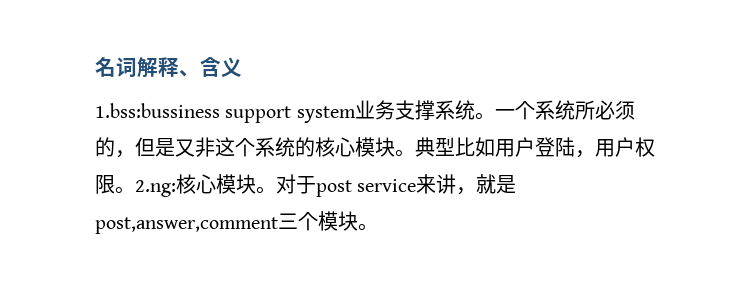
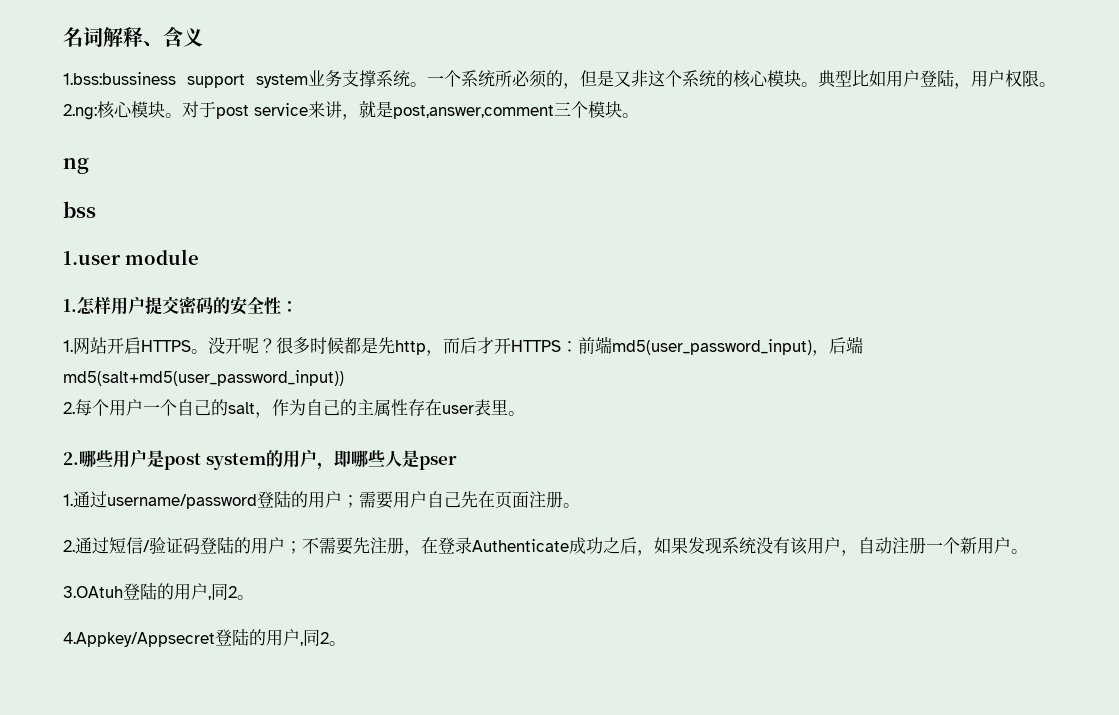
(378, 227) none -> [63,158,89,174] [63,201,96,218] [63,249,199,265] [63,296,298,315] [63,336,863,356] [63,370,344,386] [63,399,525,418] [63,449,457,470] [63,490,580,509] [63,536,1028,556] [63,582,254,600] [63,628,346,647] // ng // bss // 1.user module // 1.怎样用户提交密码的安全性： // 1.网站开启HTTPS。没开呢？很多时候都是先http，而后才开HTTPS：前端md5(user_password_input)，后端md5(salt+md5(user_password_input)) // 2.每个用户一个自己的salt，作为自己的主属性存在user表里。 // 2.哪些用户是post system的用户，即哪些人是pser // 1.通过username/password登陆的用户；需要用户自己先在页面注册。 // 2.通过短信/验证码登陆的用户；不需要先注册，在登录Authenticate成功之后，如果发现系统没有该用户，自动注册一个新用户。 // 3.OAtuh登陆的用户,同2。 // 4.Appkey/Appsecret登陆的用户,同2。

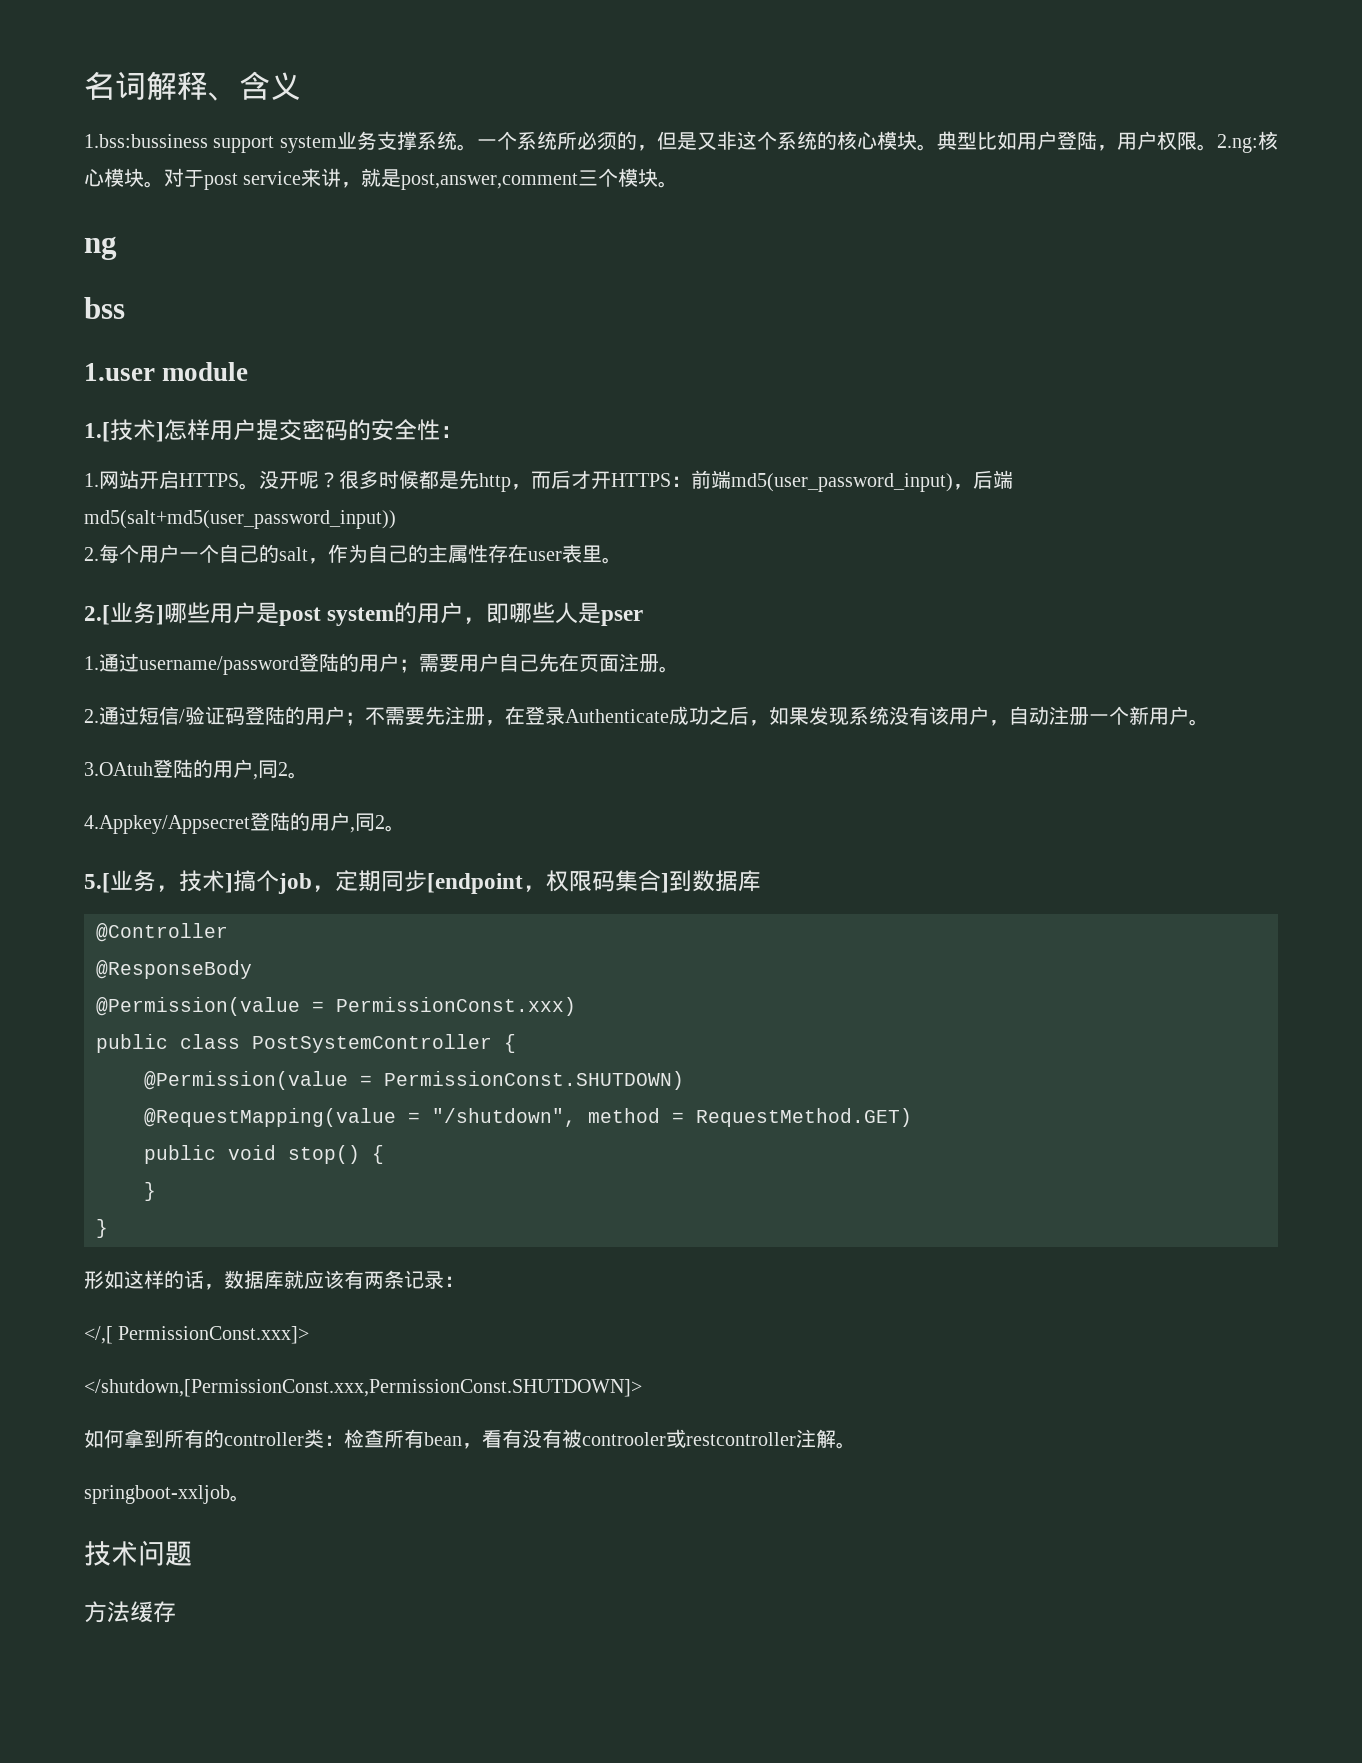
[63,299,77,312] 1. -> [84,419,164,442] 1.[技术]
[63,452,79,465] 2. -> [84,602,164,625] 2.[业务]
(346, 643) none -> [84,870,761,894] [96,923,228,942] [96,960,252,979] [96,997,576,1016] [96,1034,516,1053] [144,1071,684,1090] [144,1108,912,1127] [144,1145,384,1164] [144,1182,156,1201] [96,1219,108,1238] [84,1270,464,1290] [84,1326,310,1344] [84,1379,642,1397] [84,1429,856,1449] [84,1485,250,1504] [84,1540,192,1566] [84,1601,176,1623] // 5.[业务，技术]搞个job，定期同步[endpoint，权限码集合]到数据库 // @Controller // @ResponseBody // @Permission(value = PermissionConst.xxx) // public class PostSystemController { // @Permission(value = PermissionConst.SHUTDOWN) // @RequestMapping(value = "/shutdown", method = RequestMethod.GET) // public void stop() { // } // } // 形如这样的话，数据库就应该有两条记录： // </,[ PermissionConst.xxx]> // </shutdown,[PermissionConst.xxx,PermissionConst.SHUTDOWN]> // 如何拿到所有的controller类：检查所有bean，看有没有被controoler或restcontroller注解。 // springboot-xxljob。 // 技术问题 // 方法缓存

